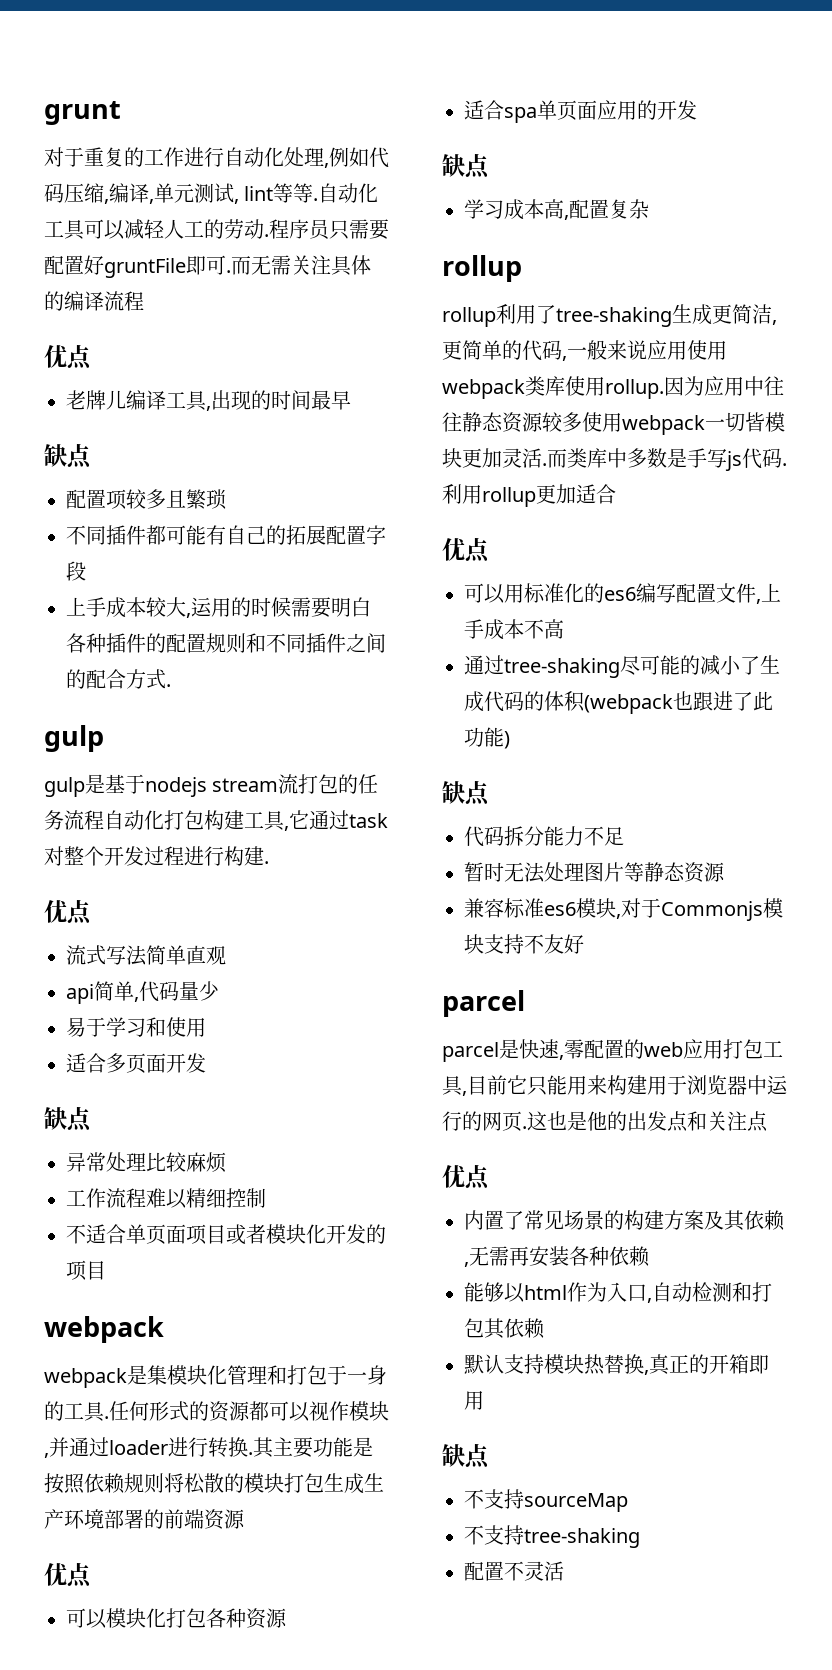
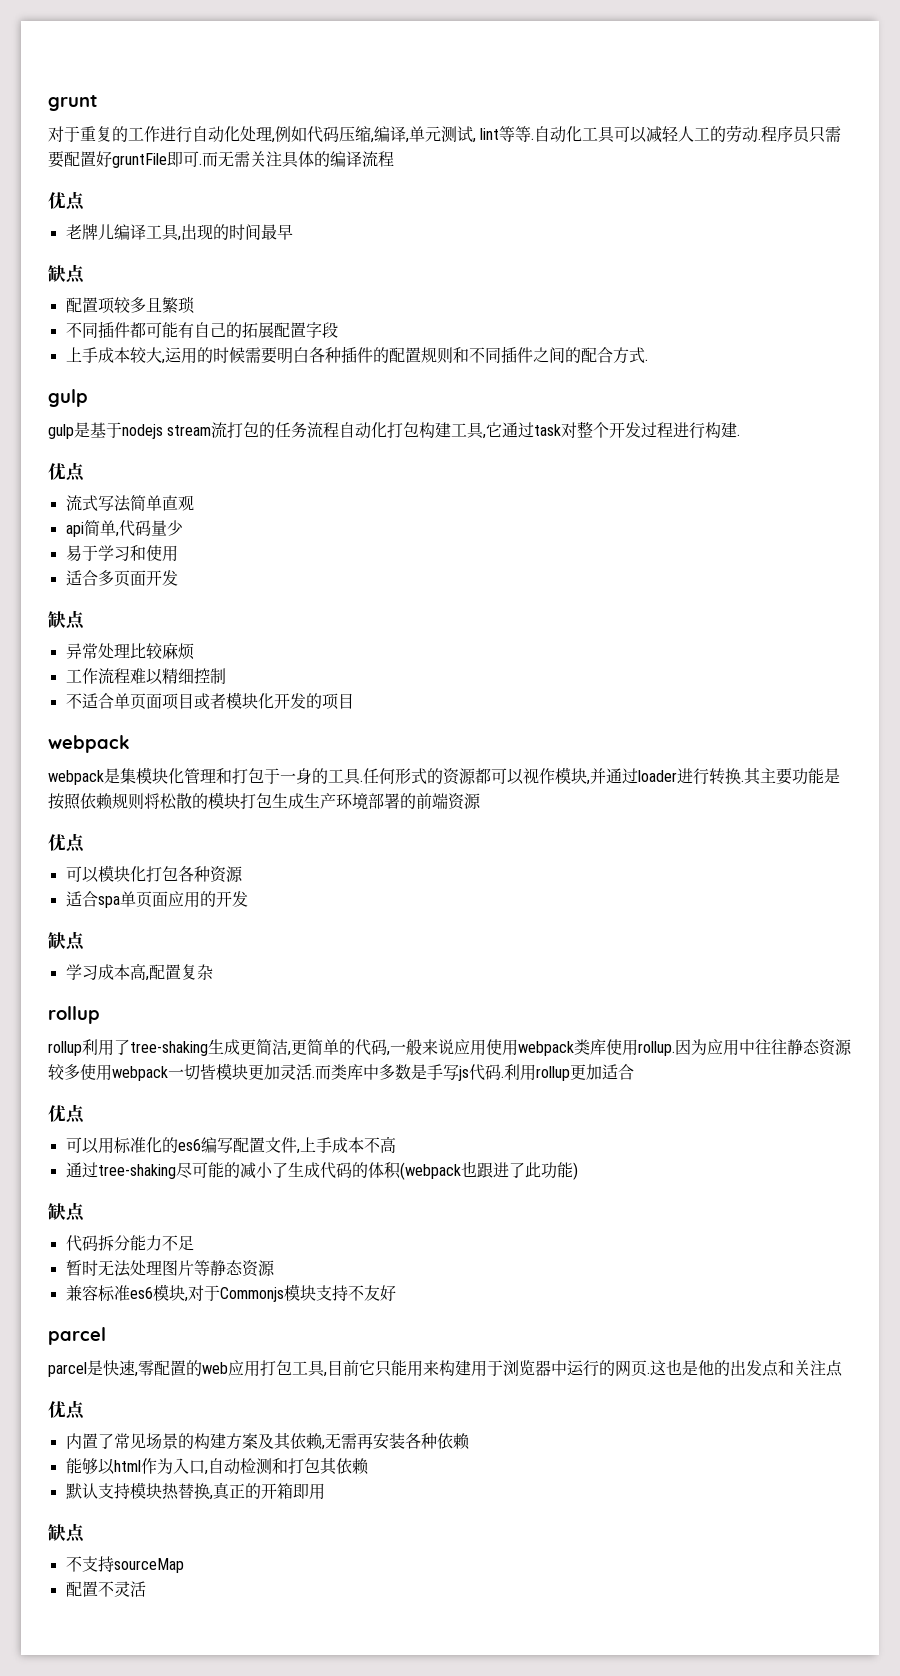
[464,1525,640,1548] // 不支持tree-shaking -> (184, 1565) none

